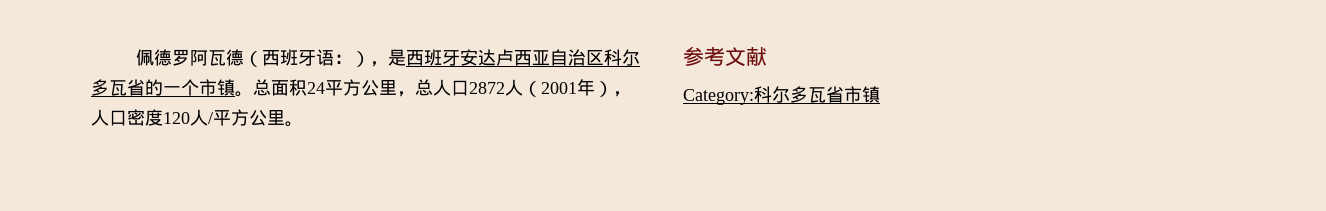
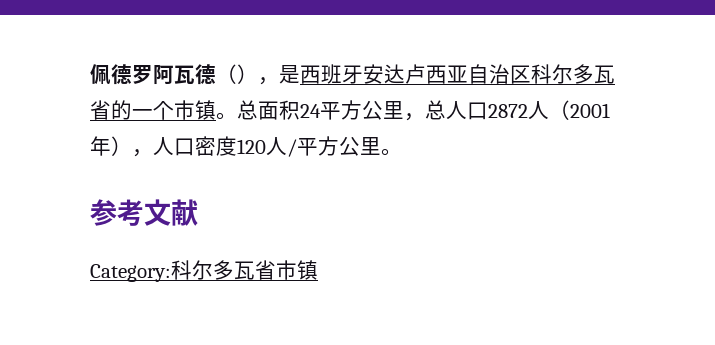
[262,49,353,66] 西班牙语： -> (237, 74) none

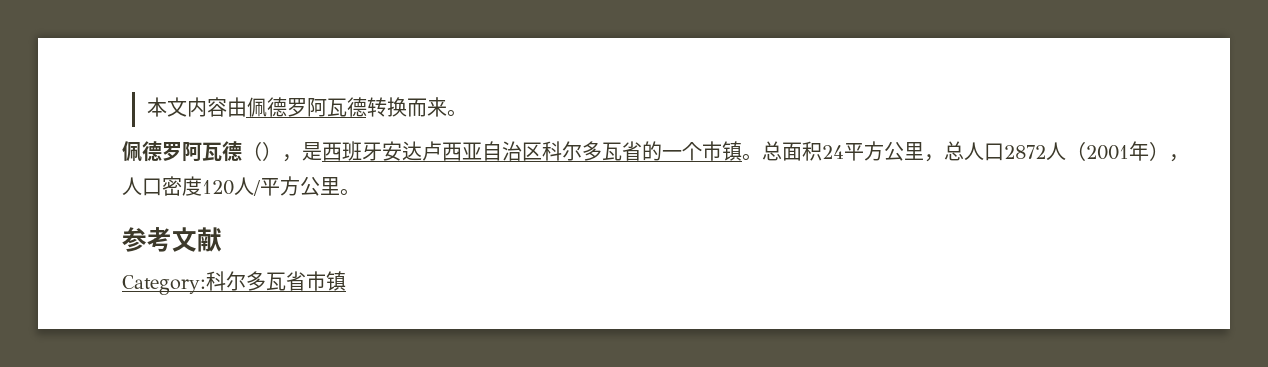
(90, 74) none -> [146,97,467,117] 本文内容由佩德罗阿瓦德转换而来。 //

